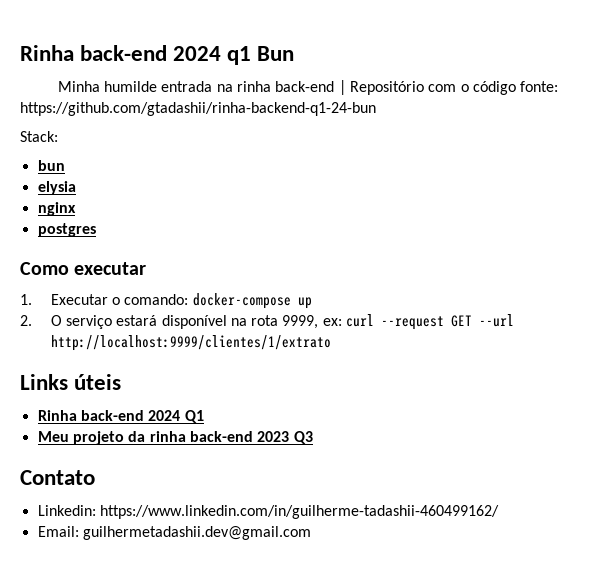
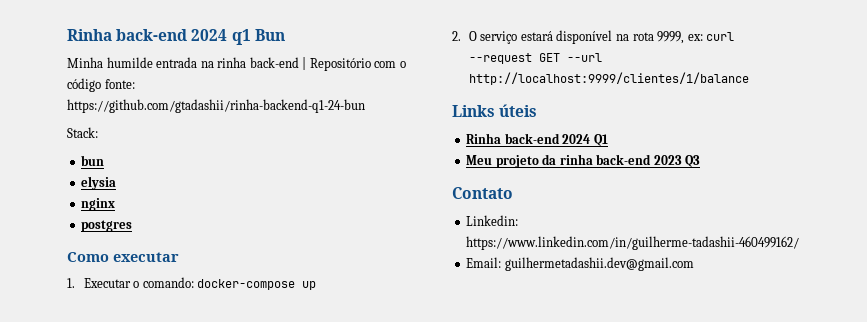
[50,335,331,351] http://localhost:9999/clientes/1/extrato -> [468,72,749,85] http://localhost:9999/clientes/1/balance

